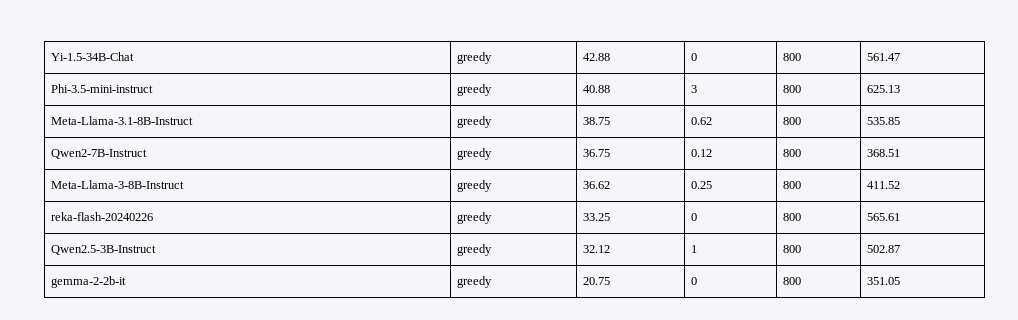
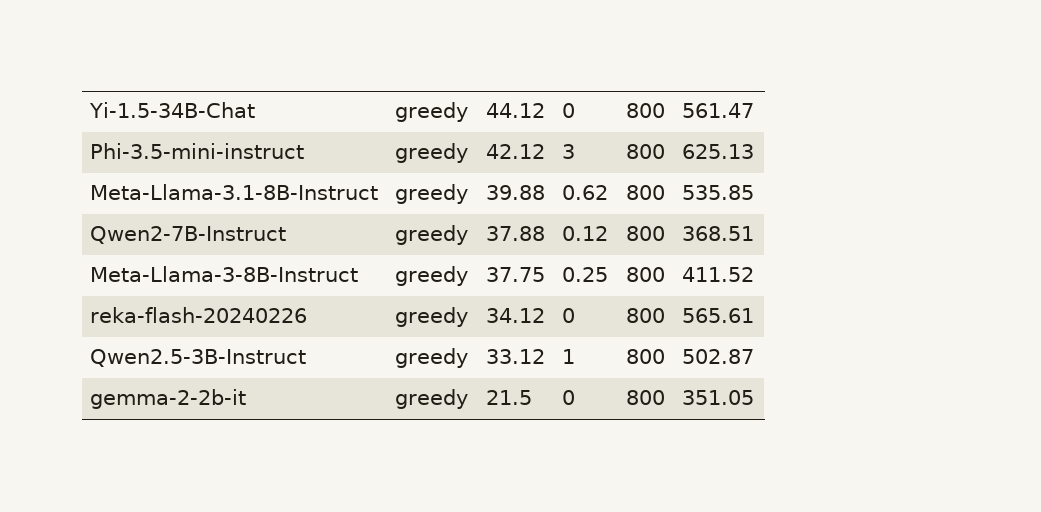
[582,53,610,61] 42.88 -> [486,103,546,118] 44.12
[582,85,610,93] 40.88 -> [486,144,546,159] 42.12
[582,117,610,125] 38.75 -> [486,185,546,200] 39.88
[582,149,610,157] 36.75 -> [486,226,546,241] 37.88
[582,181,610,189] 36.62 -> [486,267,546,282] 37.75
[582,213,610,221] 33.25 -> [486,308,546,323] 34.12
[582,245,610,253] 32.12 -> [486,349,546,364] 33.12
[582,277,610,285] 20.75 -> [486,390,533,405] 21.5

